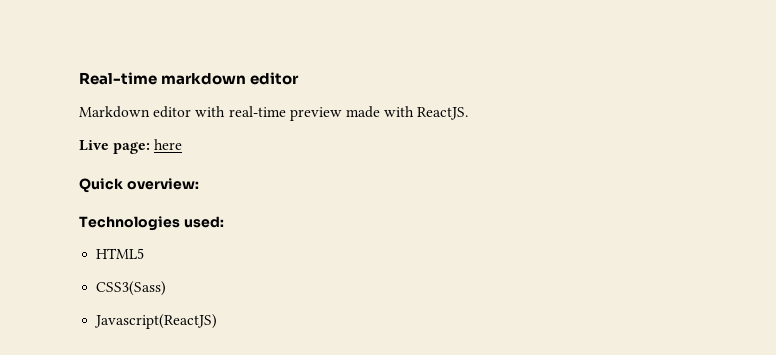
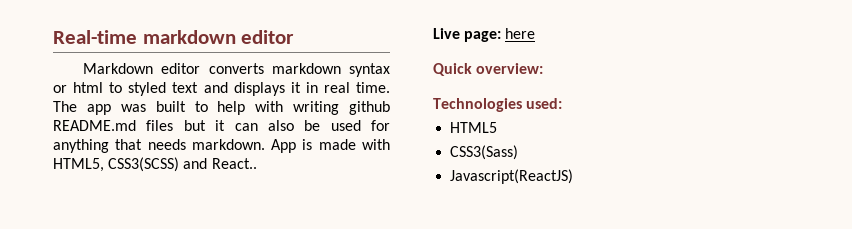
[195,106,469,121] with real-time preview made with ReactJS. -> [208,63,390,77] [53,82,390,96] [53,101,390,115] [53,120,390,131] [53,139,390,153] [53,157,257,172] converts markdown syntax or html to styled text and displays it in real time. The app was built to help with writing github README.md files but it can also be used for anything that needs markdown. App is made with HTML5, CSS3(SCSS) and React..

